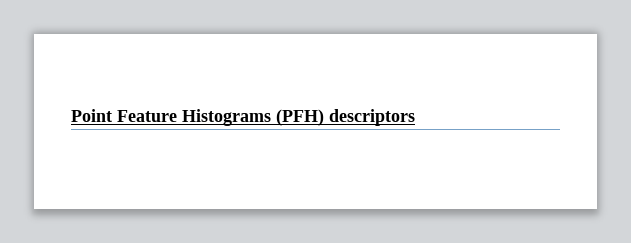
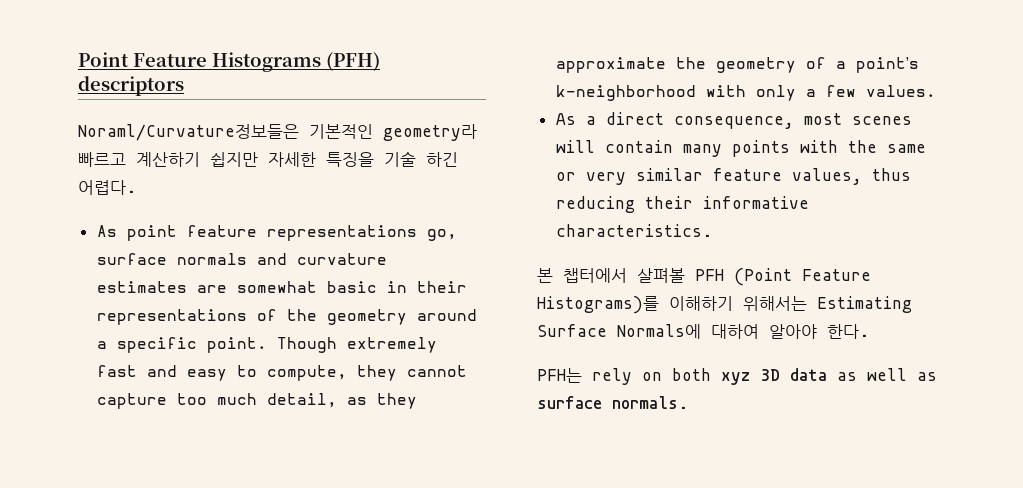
(415, 117) none -> [78,124,477,141] [78,151,458,167] [78,180,136,195] [96,225,457,241] [96,253,387,265] [96,281,467,293] [96,309,477,325] [96,337,437,353] [96,365,467,381] [96,393,417,409] [555,57,919,73] [555,85,936,101] [555,112,912,129] [555,140,926,157] [555,168,911,185] [555,196,809,213] [555,224,712,237] [537,268,871,286] [537,296,912,314] [537,324,869,339] [537,368,937,385] [537,396,688,409] // Noraml/Curvature정보들은 기본적인 geometry라 빠르고 계산하기 쉽지만 자세한 특징을 기술 하긴 어렵다. // As point feature representations go, surface normals and curvature estimates are somewhat basic in their representations of the geometry around a specific point. Though extremely fast and easy to compute, they cannot capture too much detail, as they approximate the geometry of a point’s k-neighborhood with only a few values. // As a direct consequence, most scenes will contain many points with the same or very similar feature values, thus reducing their informative characteristics. // 본 챕터에서 살펴볼 PFH (Point Feature Histograms)를 이해하기 위해서는 Estimating Surface Normals에 대하여 알아야 한다. // PFH는 rely on both xyz 3D data as well as surface normals.

